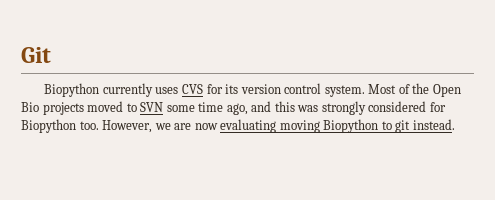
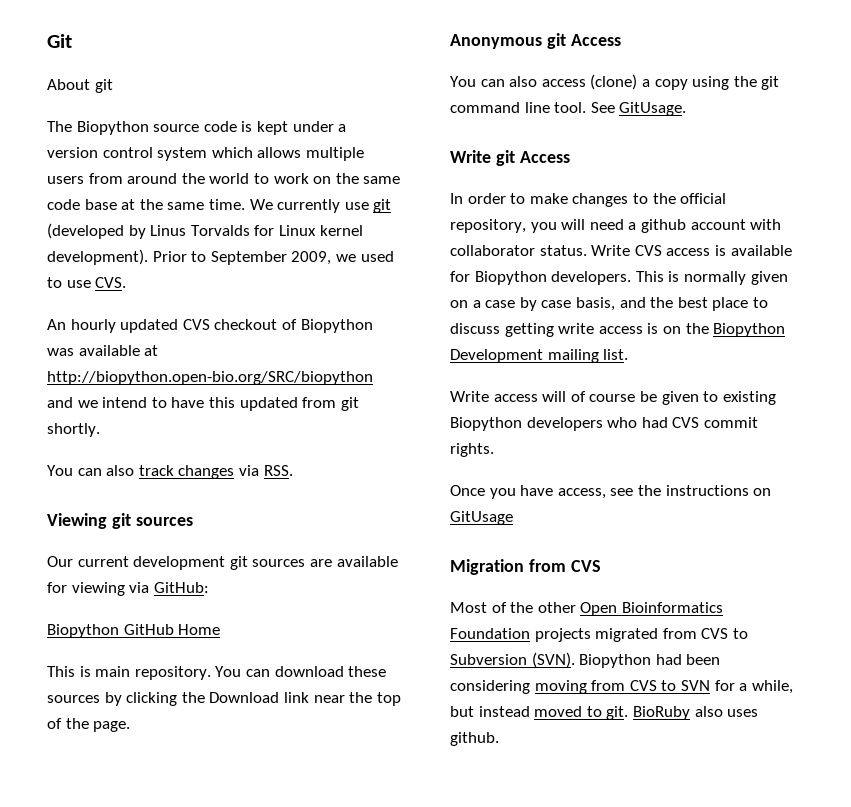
[44,83,461,97] [21,101,446,115] [21,119,455,133] Biopython currently uses CVS for its version control system. Most of the Open Bio projects moved to SVN some time ago, and this was strongly considered for Biopython too. However, we are now evaluating moving Biopython to git instead. -> [47,79,113,93] [47,121,347,135] [47,147,364,161] [47,173,401,184] [47,199,392,213] [47,223,363,239] [47,249,394,265] [47,277,127,288] [47,319,373,333] [47,345,159,356] [47,371,373,385] [47,397,359,411] [47,423,100,437] [47,465,293,479] [47,513,193,529] [47,556,398,570] [47,582,209,596] [47,624,221,638] [47,666,387,680] [47,692,401,706] [47,718,131,732] [450,33,621,49] [450,74,780,90] [450,102,687,116] [450,150,570,166] [450,193,727,207] [450,219,782,233] [450,245,792,256] [450,271,788,285] [450,297,768,311] [450,323,786,337] [450,349,629,363] [450,391,776,405] [450,417,758,431] [450,443,494,457] [450,485,772,499] [450,511,513,525] [450,559,601,575] [450,602,723,616] [450,628,748,642] [450,652,721,668] [450,680,793,694] [450,706,759,720] [450,732,499,746] About git // The Biopython source code is kept under a version control system which allows multiple users from around the world to work on the same code base at the same time. We currently use git (developed by Linus Torvalds for Linux kernel development). Prior to September 2009, we used to use CVS. // An hourly updated CVS checkout of Biopython was available at http://biopython.open-bio.org/SRC/biopython and we intend to have this updated from git shortly. // You can also track changes via RSS. // Viewing git sources // Our current development git sources are available for viewing via GitHub: // Biopython GitHub Home // This is main repository. You can download these sources by clicking the Download link near the top of the page. // Anonymous git Access // You can also access (clone) a copy using the git command line tool. See GitUsage. // Write git Access // In order to make changes to the official repository, you will need a github account with collaborator status. Write CVS access is available for Biopython developers. This is normally given on a case by case basis, and the best place to discuss getting write access is on the Biopython Development mailing list. // Write access will of course be given to existing Biopython developers who had CVS commit rights. // Once you have access, see the instructions on GitUsage // Migration from CVS // Most of the other Open Bioinformatics Foundation projects migrated from CVS to Subversion (SVN). Biopython had been considering moving from CVS to SVN for a while, but instead moved to git. BioRuby also uses github.

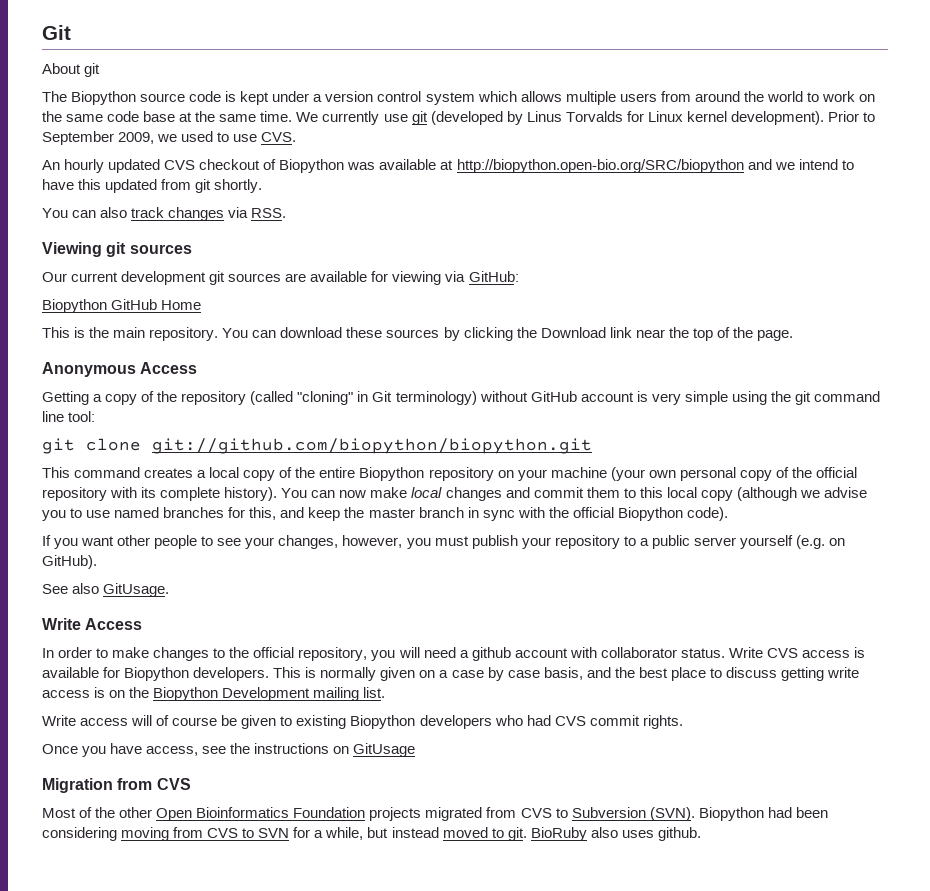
(91, 671) none -> [89,327,110,338] the
[546,33,621,49] [450,74,688,90] git Access // You can also access (clone) a copy -> [140,362,198,374] [42,391,728,405] Access // Getting a copy of the repository (called "cloning" in Git terminology) without GitHub account is very simple
[554,102,615,113] tool. See -> [68,411,96,422] [42,438,592,454] [42,467,857,481] [42,487,867,501] [42,507,728,521] [42,535,846,549] [42,555,97,569] [42,583,100,594] tool: // git clone git://github.com/biopython/biopython.git // This command creates a local copy of the entire Biopython repository on your machine (your own personal copy of the official repository with its complete history). You can now make local changes and commit them to this local copy (although we advise you to use named branches for this, and keep the master branch in sync with the official Biopython code). // If you want other people to see your changes, however, you must publish your repository to a public server yourself (e.g. on GitHub). // See also
[495,150,515,166] git -> (81, 624) none

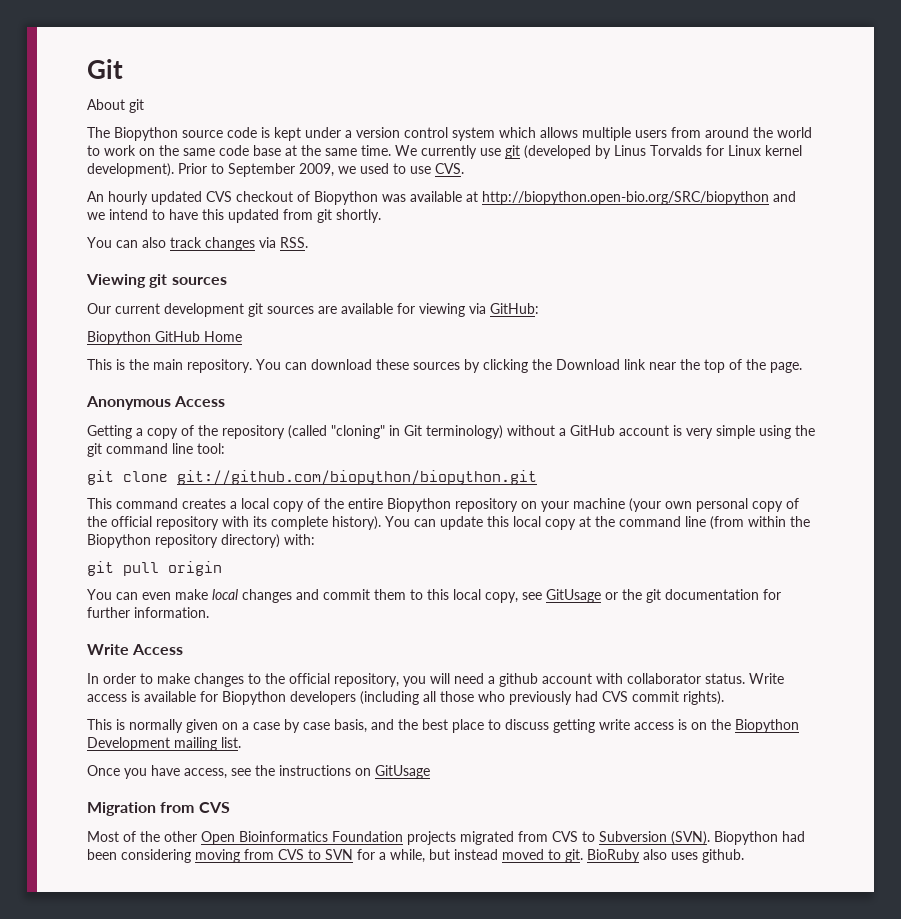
(528, 396) none -> [559,428,566,436] a
[339,490,367,498] now -> [440,516,810,530] [87,534,315,548] [87,561,222,576] [87,589,171,600] update this local copy at the command line (from within the Biopython repository directory) with: // git pull origin // You can even
[700,487,867,501] [42,507,728,521] [42,535,846,549] [42,555,97,569] [42,583,170,597] copy (although we advise you to use named branches for this, and keep the master branch in sync with the official Biopython code). // If you want other people to see your changes, however, you must publish your repository to a public server yourself (e.g. on GitHub). // See also GitUsage. -> [485,589,781,603] [87,607,209,618] copy, see GitUsage or the git documentation for further information.
[766,648,798,658] CVS -> (784, 678) none
[193,667,270,681] developers. -> [290,691,724,705] developers (including all those who previously had CVS commit rights). //
[42,715,683,729] // Write access will of course be given to existing Biopython developers who had CVS commit rights. -> (241, 742) none

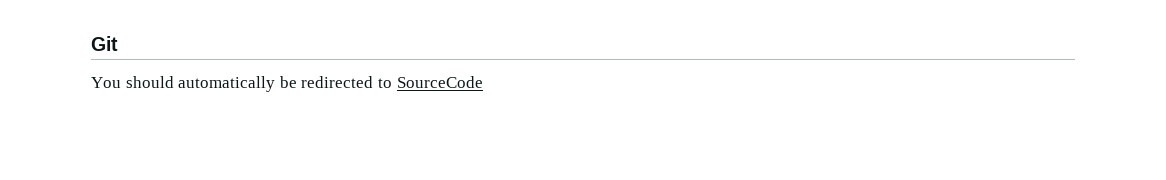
[87,99,144,113] [87,127,812,141] [87,145,802,159] [87,163,464,177] [87,191,796,205] [87,209,381,223] [87,237,308,251] [86,274,227,288] [87,303,539,317] [87,331,242,345] [87,359,802,373] [86,396,226,410] [87,425,815,439] [87,443,225,457] [87,470,537,485] [87,498,799,512] [87,516,810,530] [87,534,315,548] [87,561,222,576] [87,589,781,603] [87,607,209,618] [87,644,184,655] [87,673,784,687] [87,691,724,705] [87,719,799,733] [87,737,241,751] [87,765,430,779] [87,802,230,816] [87,831,805,845] [87,849,744,863] About git // The Biopython source code is kept under a version control system which allows multiple users from around the world to work on the same code base at the same time. We currently use git (developed by Linus Torvalds for Linux kernel development). Prior to September 2009, we used to use CVS. // An hourly updated CVS checkout of Biopython was available at http://biopython.open-bio.org/SRC/biopython and we intend to have this updated from git shortly. // You can also track changes via RSS. // Viewing git sources // Our current development git sources are available for viewing via GitHub: // Biopython GitHub Home // This is the main repository. You can download these sources by clicking the Download link near the top of the page. // Anonymous Access // Getting a copy of the repository (called "cloning" in Git terminology) without a GitHub account is very simple using the git command line tool: // git clone git://github.com/biopython/biopython.git // This command creates a local copy of the entire Biopython repository on your machine (your own personal copy of the official repository with its complete history). You can update this local copy at the command line (from within the Biopython repository directory) with: // git pull origin // You can even make local changes and commit them to this local copy, see GitUsage or the git documentation for further information. // Write Access // In order to make changes to the official repository, you will need a github account with collaborator status. Write access is available for Biopython developers (including all those who previously had CVS commit rights). // This is normally given on a case by case basis, and the best place to discuss getting write access is on the Biopython Development mailing list. // Once you have access, see the instructions on GitUsage // Migration from CVS // Most of the other Open Bioinformatics Foundation projects migrated from CVS to Subversion (SVN). Biopython had been considering moving from CVS to SVN for a while, but instead moved to git. BioRuby also uses github. -> [91,76,483,92] You should automatically be redirected to SourceCode

